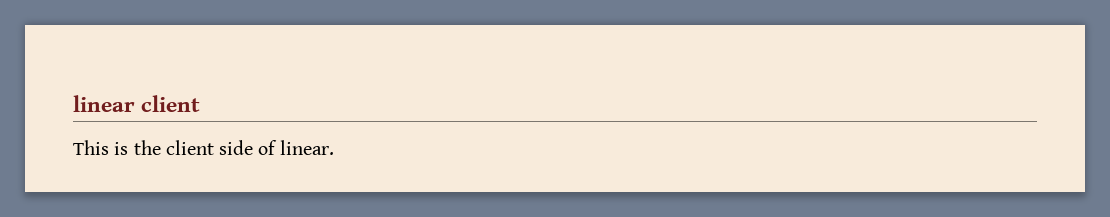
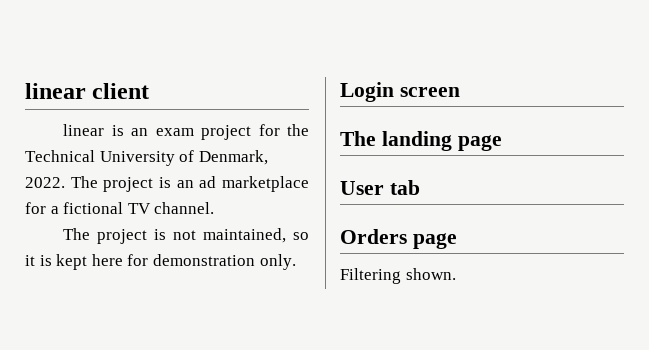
[73,140,334,155] This is the client side of linear. -> [63,124,309,140] [25,150,268,166] [25,176,309,192] [25,202,215,214] [63,228,310,244] [25,254,296,270] [340,82,460,102] [340,131,502,151] [340,180,420,195] [340,229,457,249] [340,268,456,284] linear is an exam project for the Technical University of Denmark, 2022. The project is an ad marketplace for a fictional TV channel. // The project is not maintained, so it is kept here for demonstration only. // Login screen // The landing page // User tab // Orders page // Filtering shown.

